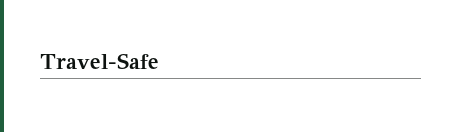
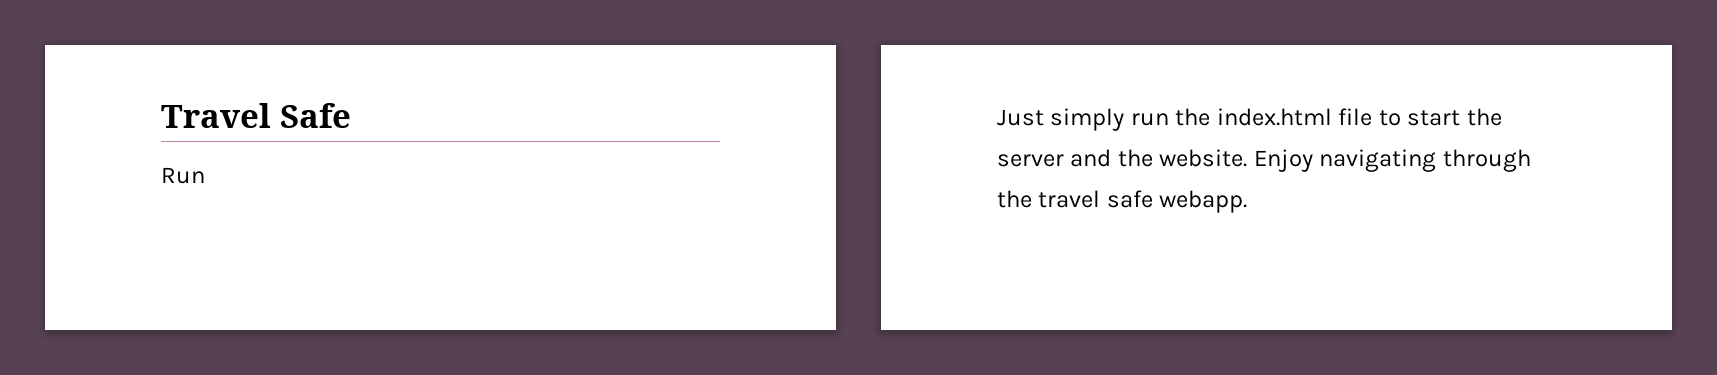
[40,53,159,69] Travel-Safe -> [161,103,351,128] [161,167,205,184] [997,108,1502,131] [997,149,1531,172] [997,190,1248,213] Travel Safe // Run // Just simply run the index.html file to start the server and the website. Enjoy navigating through the travel safe webapp.

